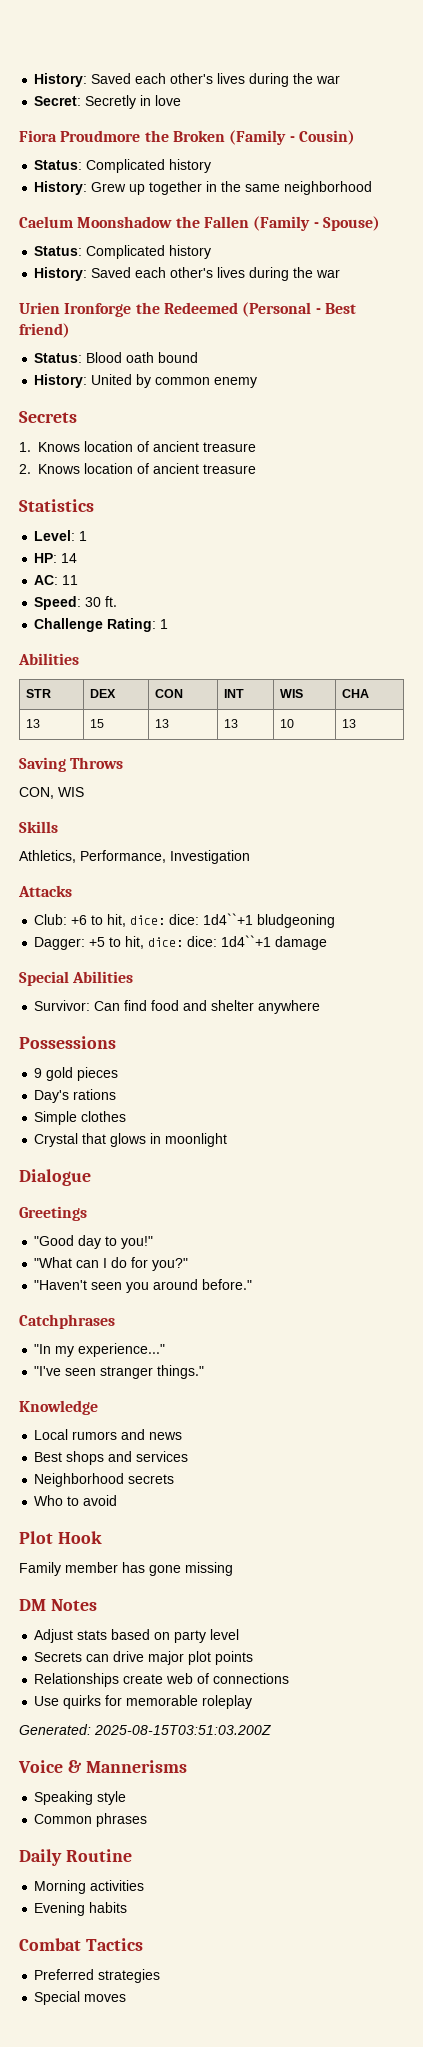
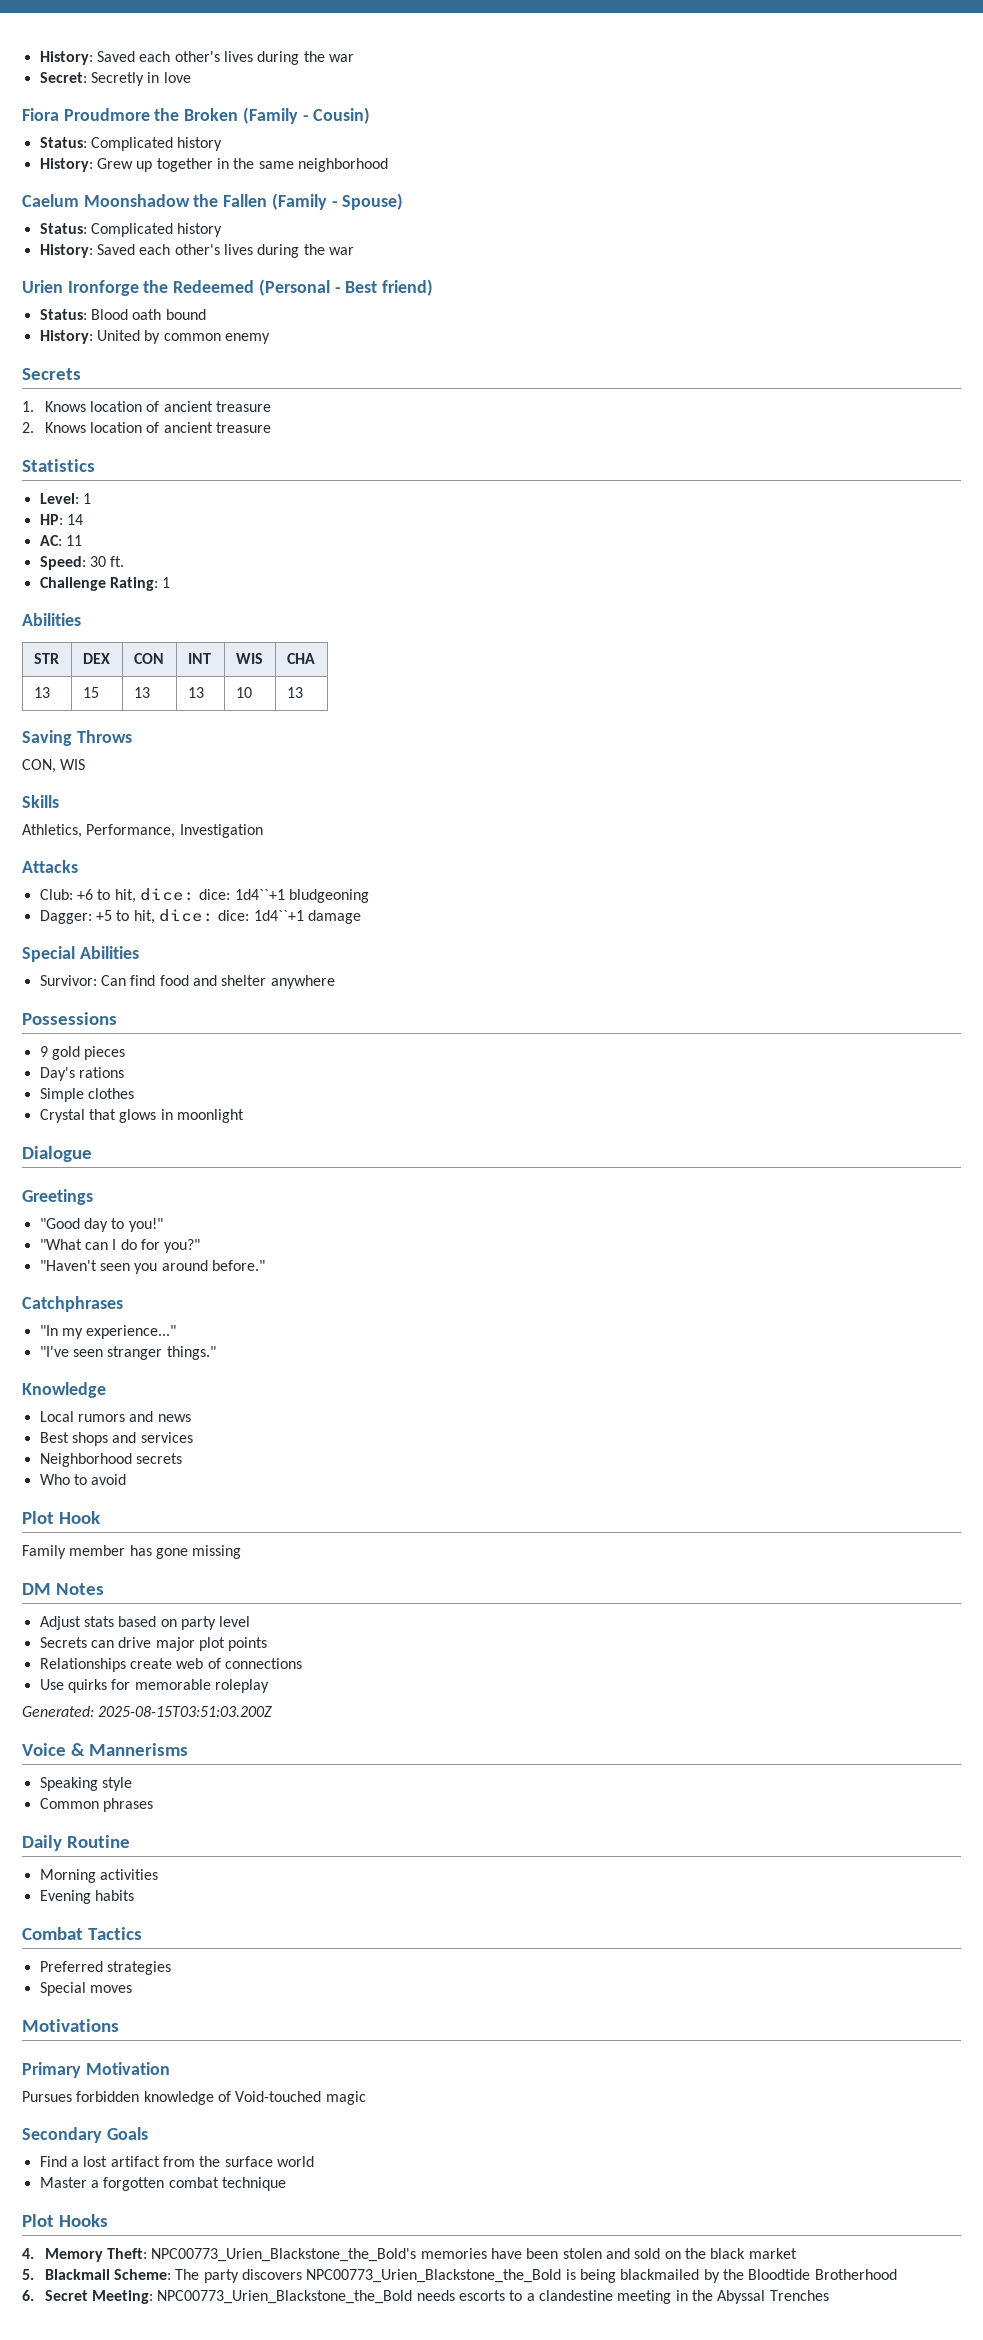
(127, 1998) none -> [22,2019,119,2032] [22,2062,170,2078] [22,2091,366,2105] [22,2127,148,2143] [39,2156,314,2167] [39,2177,286,2191] [22,2214,108,2227] [22,2248,797,2262] [22,2269,897,2283] [22,2290,829,2304] // Motivations // Primary Motivation // Pursues forbidden knowledge of Void-touched magic // Secondary Goals // Find a lost artifact from the surface world // Master a forgotten combat technique // Plot Hooks // 4. Memory Theft: NPC00773_Urien_Blackstone_the_Bold's memories have been stolen and sold on the black market // 5. Blackmail Scheme: The party discovers NPC00773_Urien_Blackstone_the_Bold is being blackmailed by the Bloodtide Brotherhood // 6. Secret Meeting: NPC00773_Urien_Blackstone_the_Bold needs escorts to a clandestine meeting in the Abyssal Trenches

